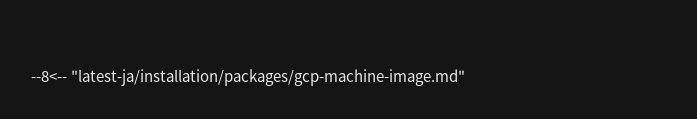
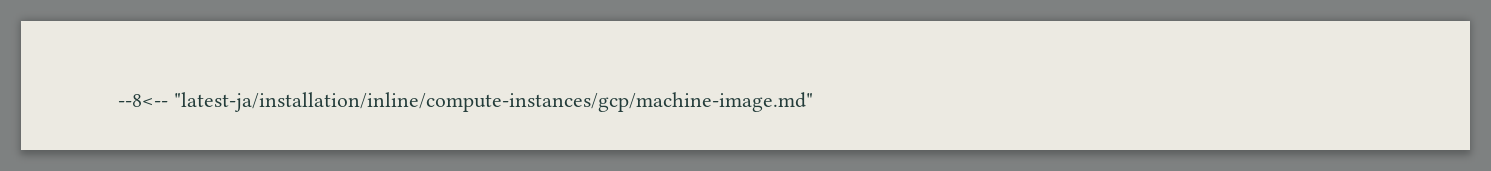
[71,69,466,86] "latest-ja/installation/packages/gcp-machine-image.md" -> [173,92,813,112] "latest-ja/installation/inline/compute-instances/gcp/machine-image.md"

